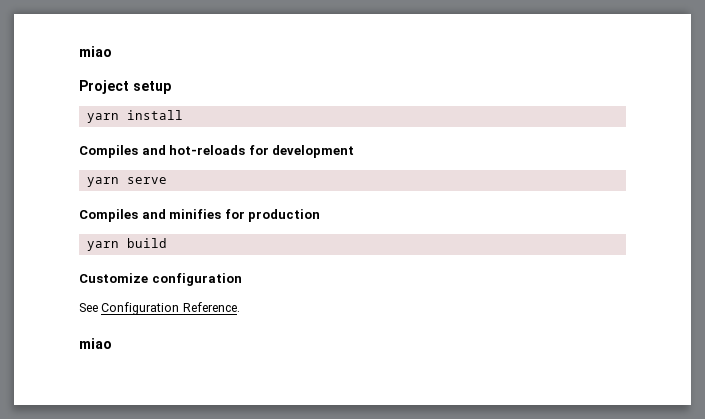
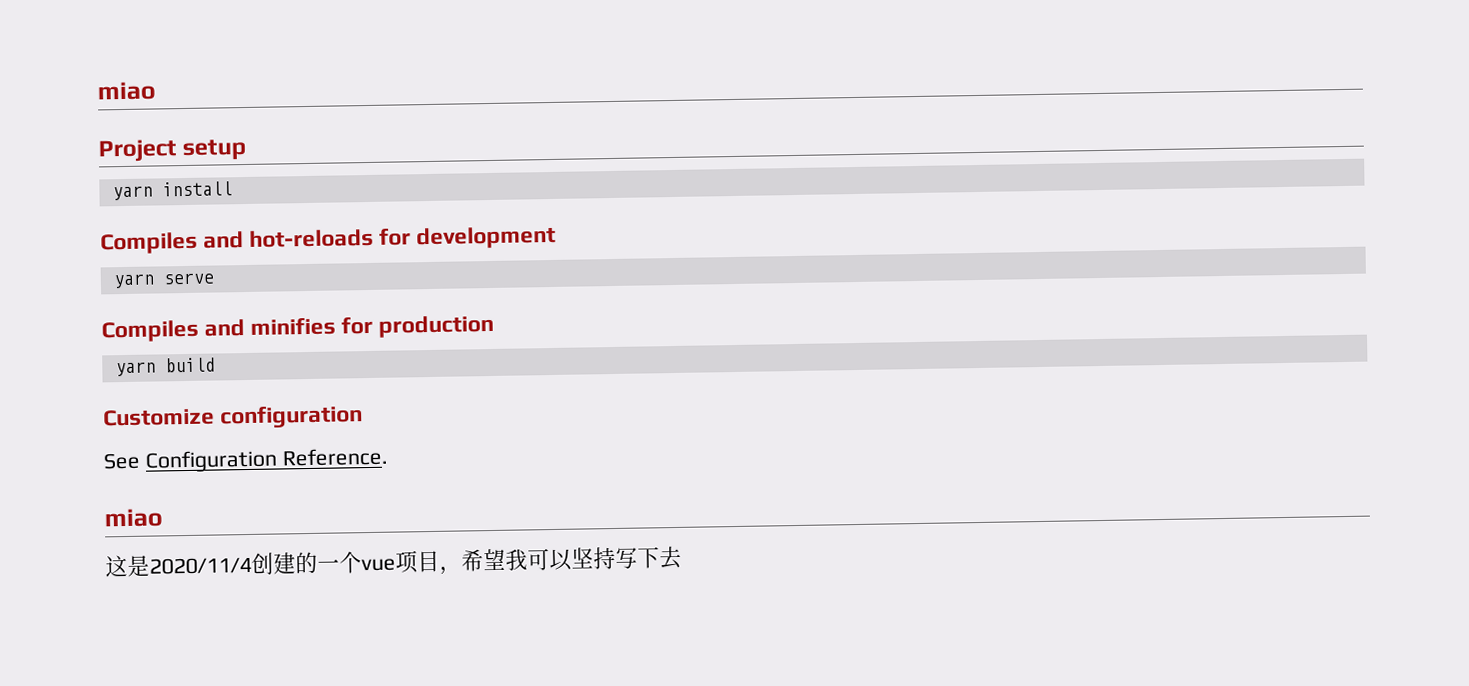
(112, 343) none -> [105,545,682,578] // 这是2020/11/4创建的一个vue项目，希望我可以坚持写下去

